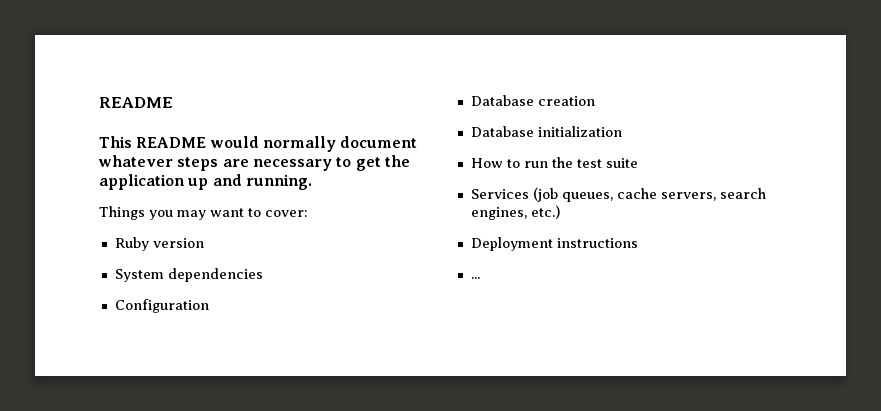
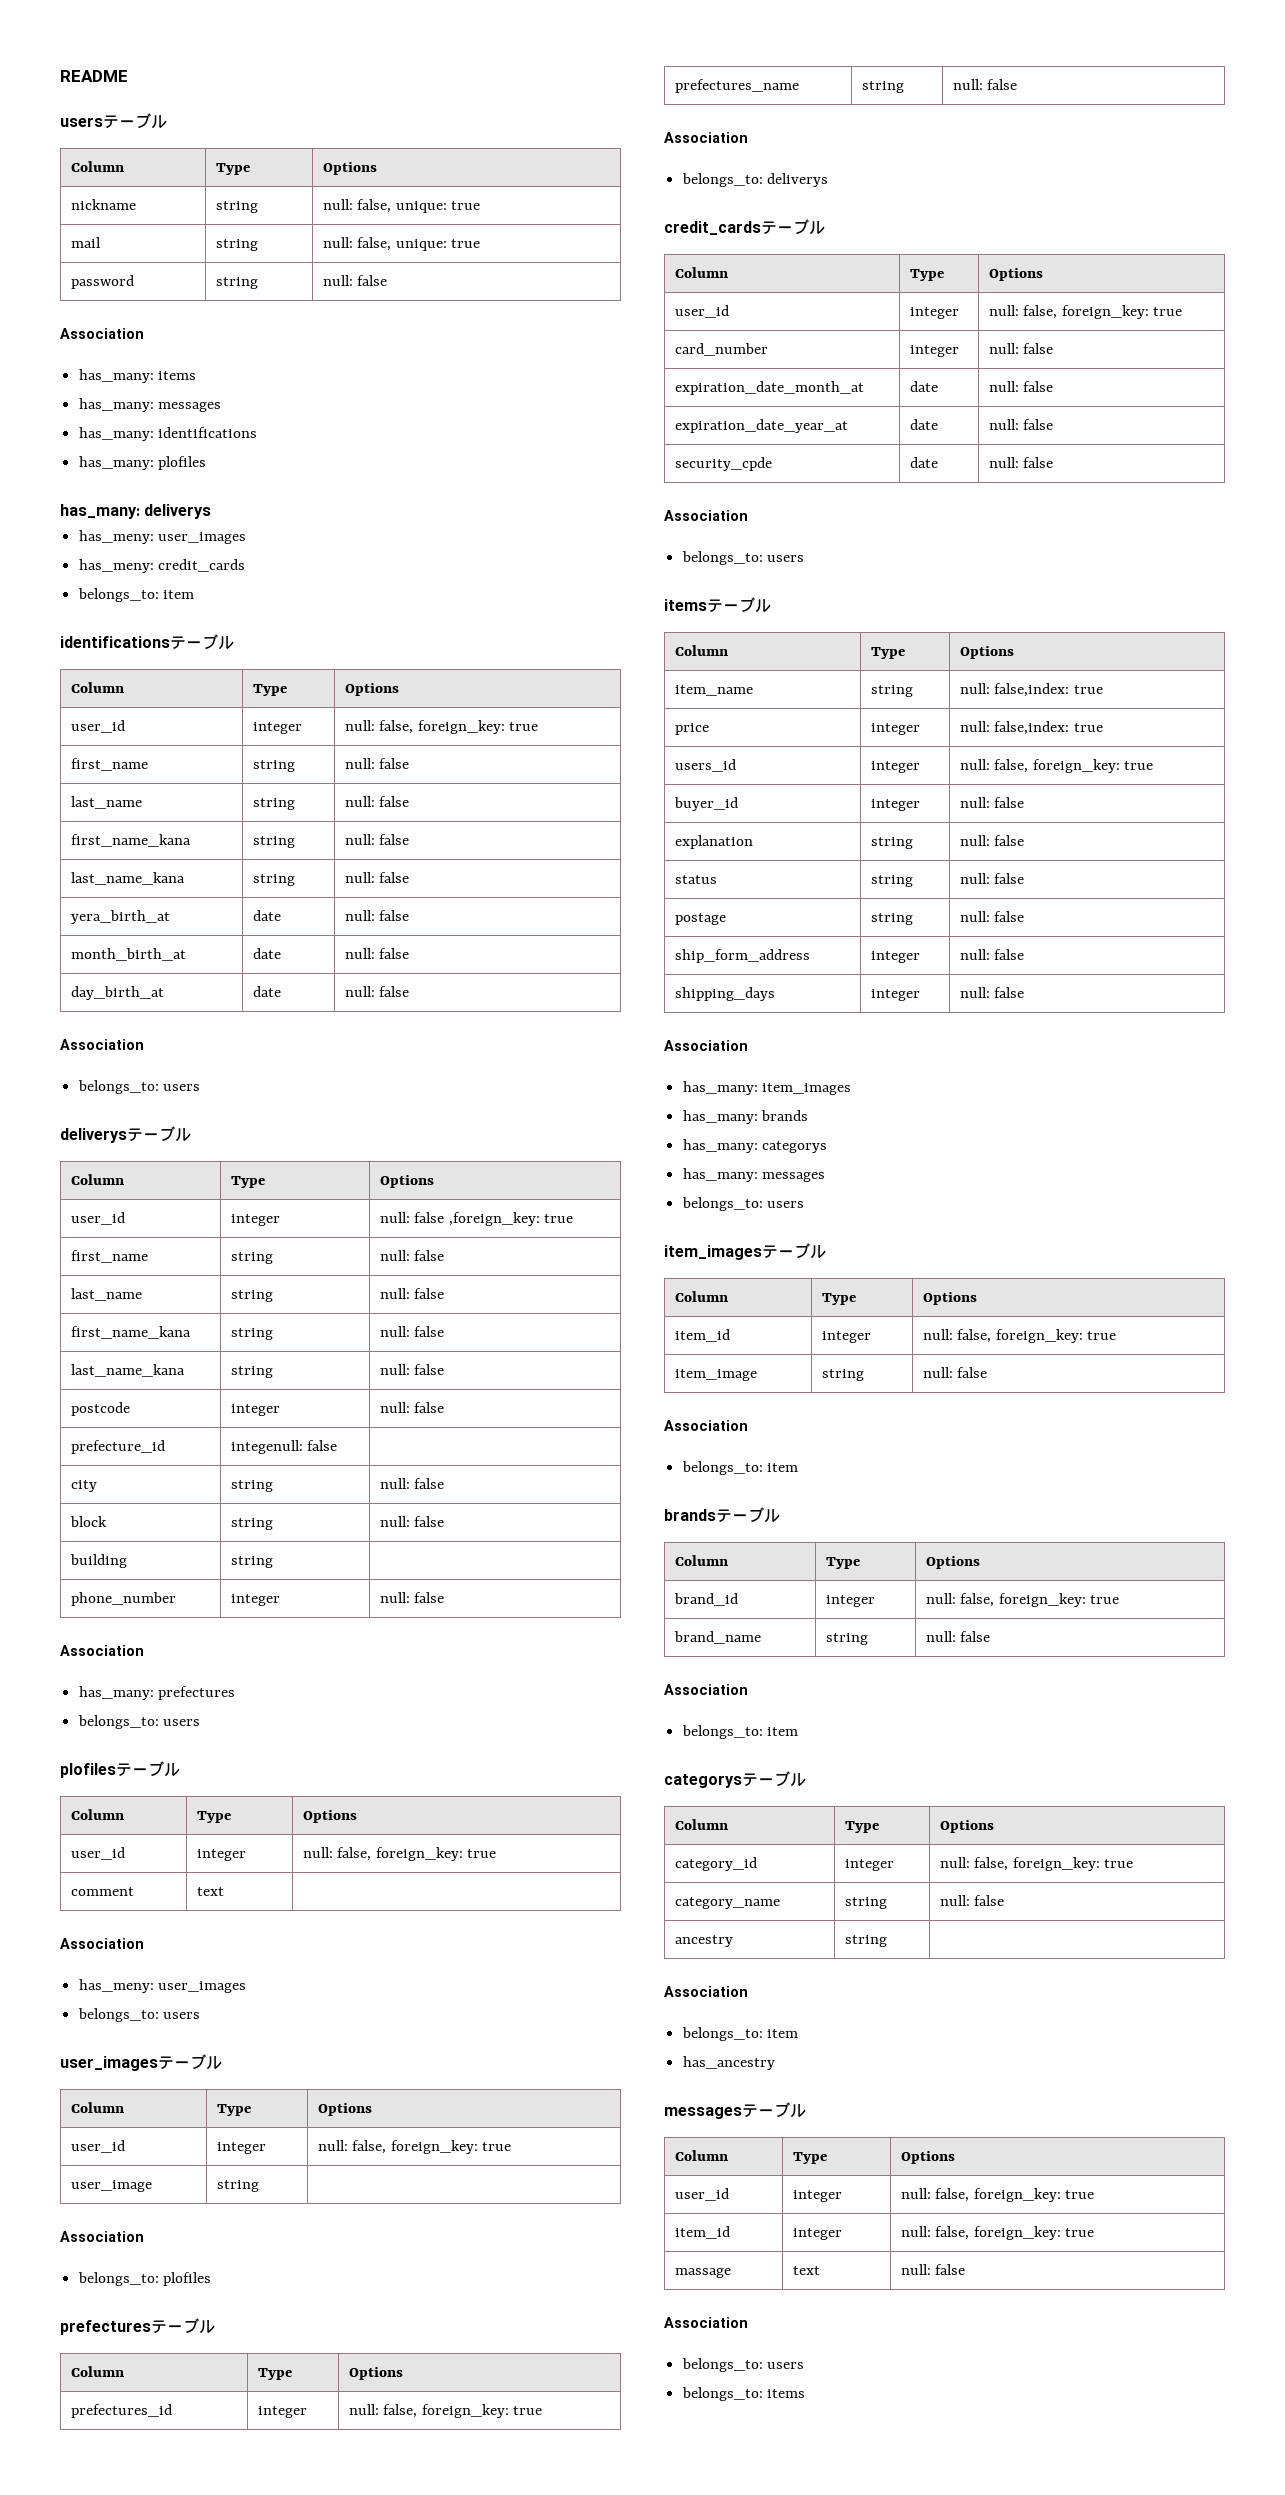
[99,136,418,152] [98,155,410,171] [99,174,312,190] [99,206,308,220] [114,237,204,251] [114,268,263,282] [114,299,209,313] [470,95,595,106] [470,126,622,137] [470,157,638,168] [470,187,766,202] [470,205,560,220] [470,237,638,251] [470,277,480,279] This README would normally document whatever steps are necessary to get the application up and running. // Things you may want to cover: // Ruby version // System dependencies // Configuration // Database creation // Database initialization // How to run the test suite // Services (job queues, cache servers, search engines, etc.) // Deployment instructions // ... -> [60,113,167,129] [70,161,124,172] [215,163,250,175] [322,162,377,175] [70,199,136,210] [215,201,258,213] [322,199,481,213] [70,237,101,248] [215,239,258,251] [322,237,481,251] [70,275,134,289] [215,277,258,289] [322,275,388,286] [60,328,144,339] [78,369,197,383] [78,398,222,412] [78,427,258,441] [78,456,207,470] [60,504,212,519] [78,530,247,544] [78,559,246,573] [77,588,195,602] [60,634,234,650] [70,682,124,693] [252,684,287,696] [344,683,399,696] [70,720,125,733] [252,722,302,734] [344,720,539,734] [70,758,148,771] [252,760,295,772] [344,758,410,769] [70,796,142,809] [252,798,295,810] [344,796,410,807] [70,834,191,847] [252,836,295,848] [344,834,410,845] [70,872,185,885] [252,874,295,886] [344,872,410,883] [70,910,170,924] [252,910,281,921] [344,910,410,921] [70,948,186,961] [252,948,281,959] [344,948,410,959] [70,986,164,1000] [252,986,281,997] [344,986,410,997] [60,1039,144,1050] [77,1080,201,1094] [60,1126,191,1143] [70,1174,124,1185] [230,1176,265,1188] [379,1175,434,1188] [70,1212,125,1225] [230,1214,280,1226] [379,1212,574,1226] [70,1250,148,1263] [230,1252,273,1264] [379,1250,445,1261] [70,1288,142,1301] [230,1290,273,1302] [379,1288,445,1299] [70,1326,191,1339] [230,1328,273,1340] [379,1326,445,1337] [70,1364,185,1377] [230,1366,273,1378] [379,1364,445,1375] [70,1402,130,1416] [230,1404,280,1416] [379,1402,445,1413] [70,1440,165,1454] [230,1440,338,1454] [70,1480,97,1492] [230,1480,273,1492] [379,1478,445,1489] [69,1516,107,1527] [230,1518,273,1530] [379,1516,445,1527] [69,1554,127,1568] [230,1556,273,1568] [70,1592,176,1606] [230,1594,280,1606] [379,1592,445,1603] [60,1645,144,1656] [78,1686,236,1700] [77,1715,201,1729] [60,1761,180,1778] [70,1809,124,1820] [196,1811,231,1823] [302,1810,357,1823] [70,1847,125,1860] [196,1849,246,1861] [302,1847,497,1861] [70,1887,134,1896] [196,1887,224,1896] [60,1938,144,1949] [78,1979,247,1993] [77,2008,201,2022] [60,2054,222,2071] [70,2102,124,2113] [216,2104,251,2116] [317,2103,372,2116] [70,2140,125,2153] [216,2142,266,2154] [317,2140,512,2154] [70,2180,152,2192] [216,2180,259,2192] [60,2231,144,2242] [77,2272,212,2286] [60,2318,215,2335] [70,2366,124,2377] [257,2368,292,2380] [348,2367,403,2380] [70,2404,172,2418] [257,2406,307,2418] [348,2404,543,2418] [674,79,799,93] [861,81,904,93] [952,79,1018,90] [664,132,748,143] [681,173,829,187] [664,219,825,235] [674,267,728,278] [909,269,944,281] [988,268,1043,281] [674,305,729,318] [909,307,959,319] [988,305,1183,319] [674,343,768,356] [909,345,959,357] [988,343,1054,354] [674,381,864,395] [909,381,938,392] [988,381,1054,392] [674,419,848,433] [909,419,938,430] [988,419,1054,430] [674,457,772,471] [909,457,938,468] [988,457,1054,468] [664,510,748,521] [681,551,805,565] [664,597,771,613] [674,645,728,656] [870,647,905,659] [959,646,1014,659] [674,685,753,696] [870,685,913,697] [959,683,1103,697] [674,723,709,735] [870,723,920,735] [959,721,1103,735] [674,759,736,772] [870,761,920,773] [959,759,1154,773] [673,797,738,811] [870,799,920,811] [959,797,1025,808] [674,835,753,849] [870,837,913,849] [959,835,1025,846] [674,875,717,884] [870,875,913,887] [959,873,1025,884] [674,913,726,925] [870,913,913,925] [959,911,1025,922] [674,949,810,963] [870,951,920,963] [959,949,1025,960] [674,987,775,1001] [870,989,920,1001] [959,987,1025,998] [664,1040,748,1051] [682,1081,852,1095] [682,1110,809,1124] [682,1139,828,1153] [682,1168,826,1182] [681,1197,805,1211] [664,1243,826,1260] [674,1291,728,1302] [821,1293,856,1305] [922,1292,977,1305] [674,1329,730,1342] [821,1331,871,1343] [922,1329,1117,1343] [674,1369,757,1381] [821,1369,864,1381] [922,1367,988,1378] [664,1420,748,1431] [681,1461,799,1475] [664,1507,780,1523] [674,1555,728,1566] [825,1557,860,1569] [925,1556,980,1569] [673,1593,738,1606] [825,1595,875,1607] [925,1593,1120,1607] [673,1631,761,1644] [825,1633,868,1645] [925,1631,991,1642] [664,1684,748,1695] [681,1725,799,1739] [664,1771,806,1788] [674,1819,728,1830] [844,1821,879,1833] [939,1820,994,1833] [674,1857,757,1871] [844,1859,894,1871] [939,1857,1134,1871] [674,1897,780,1909] [844,1897,887,1909] [939,1895,1005,1906] [674,1935,733,1947] [844,1935,887,1947] [664,1986,748,1997] [681,2027,799,2041] [682,2056,775,2070] [664,2102,806,2119] [674,2150,728,2161] [792,2152,827,2164] [900,2151,955,2164] [674,2188,729,2201] [792,2190,842,2202] [900,2188,1095,2202] [674,2226,730,2239] [792,2228,842,2240] [900,2226,1095,2240] [674,2268,731,2278] [792,2266,820,2275] [900,2264,966,2275] [664,2317,748,2328] [681,2358,805,2372] [681,2387,806,2401] usersテーブル // Column | Type | Options // nickname | string | null: false, unique: true // mail | string | null: false, unique: true // password | string | null: false // Association // has_many: items // has_many: messages // has_many: identifications // has_many: plofiles // has_many: deliverys // has_meny: user_images // has_meny: credit_cards // belongs_to: item // identificationsテーブル // Column | Type | Options // user_id | integer | null: false, foreign_key: true // first_name | string | null: false // last_name | string | null: false // first_name_kana | string | null: false // last_name_kana | string | null: false // yera_birth_at | date | null: false // month_birth_at | date | null: false // day_birth_at | date | null: false // Association // belongs_to: users // deliverysテーブル // Column | Type | Options // user_id | integer | null: false ,foreign_key: true // first_name | string | null: false // last_name | string | null: false // first_name_kana | string | null: false // last_name_kana | string | null: false // postcode | integer | null: false // prefecture_id | integenull: false | // city | string | null: false // block | string | null: false // building | string | // phone_number | integer | null: false // Association // has_many: prefectures // belongs_to: users // plofilesテーブル // Column | Type | Options // user_id | integer | null: false, foreign_key: true // comment | text | // Association // has_meny: user_images // belongs_to: users // user_imagesテーブル // Column | Type | Options // user_id | integer | null: false, foreign_key: true // user_image | string | // Association // belongs_to: plofiles // prefecturesテーブル // Column | Type | Options // prefectures_id | integer | null: false, foreign_key: true // prefectures_name | string | null: false // Association // belongs_to: deliverys // credit_cardsテーブル // Column | Type | Options // user_id | integer | null: false, foreign_key: true // card_number | integer | null: false // expiration_date_month_at | date | null: false // expiration_date_year_at | date | null: false // security_cpde | date | null: false // Association // belongs_to: users // itemsテーブル // Column | Type | Options // item_name | string | null: false,index: true // price | integer | null: false,index: true // users_id | integer | null: false, foreign_key: true // buyer_id | integer | null: false // explanation | string | null: false // status | string | null: false // postage | string | null: false // ship_form_address | integer | null: false // shipping_days | integer | null: false // Association // has_many: item_images // has_many: brands // has_many: categorys // has_many: messages // belongs_to: users // item_imagesテーブル // Column | Type | Options // item_id | integer | null: false, foreign_key: true // item_image | string | null: false // Association // belongs_to: item // brandsテーブル // Column | Type | Options // brand_id | integer | null: false, foreign_key: true // brand_name | string | null: false // Association // belongs_to: item // categorysテーブル // Column | Type | Options // category_id | integer | null: false, foreign_key: true // category_name | string | null: false // ancestry | string | // Association // belongs_to: item // has_ancestry // messagesテーブル // Column | Type | Options // user_id | integer | null: false, foreign_key: true // item_id | integer | null: false, foreign_key: true // massage | text | null: false // Association // belongs_to: users // belongs_to: items

